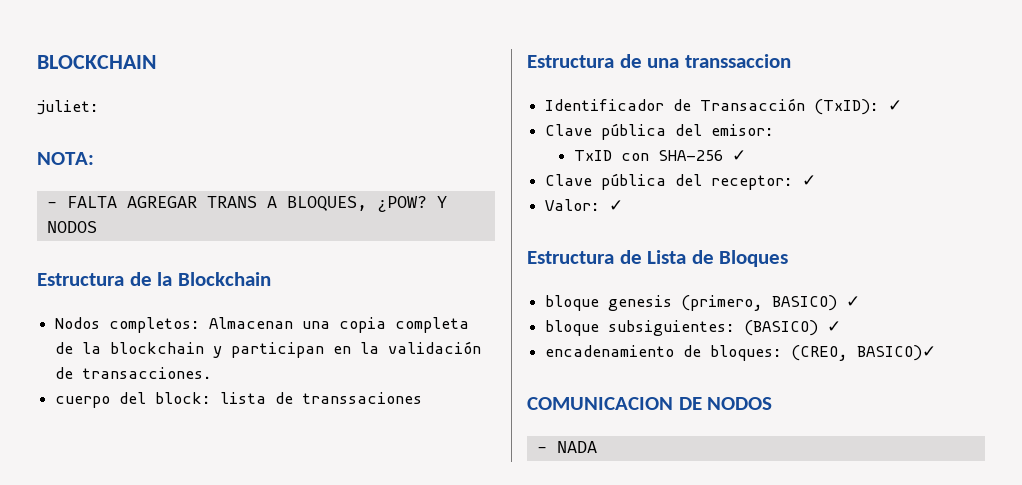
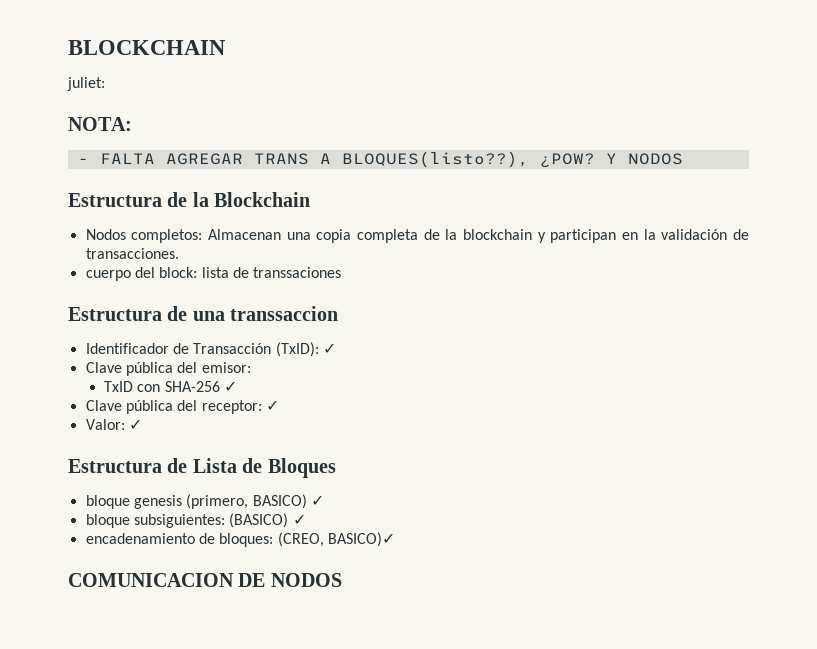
[286,196,367,211] BLOQUES, -> [341,151,529,168] BLOQUES(listo??),
[536,441,597,453] // - NADA -> (342, 580) none

